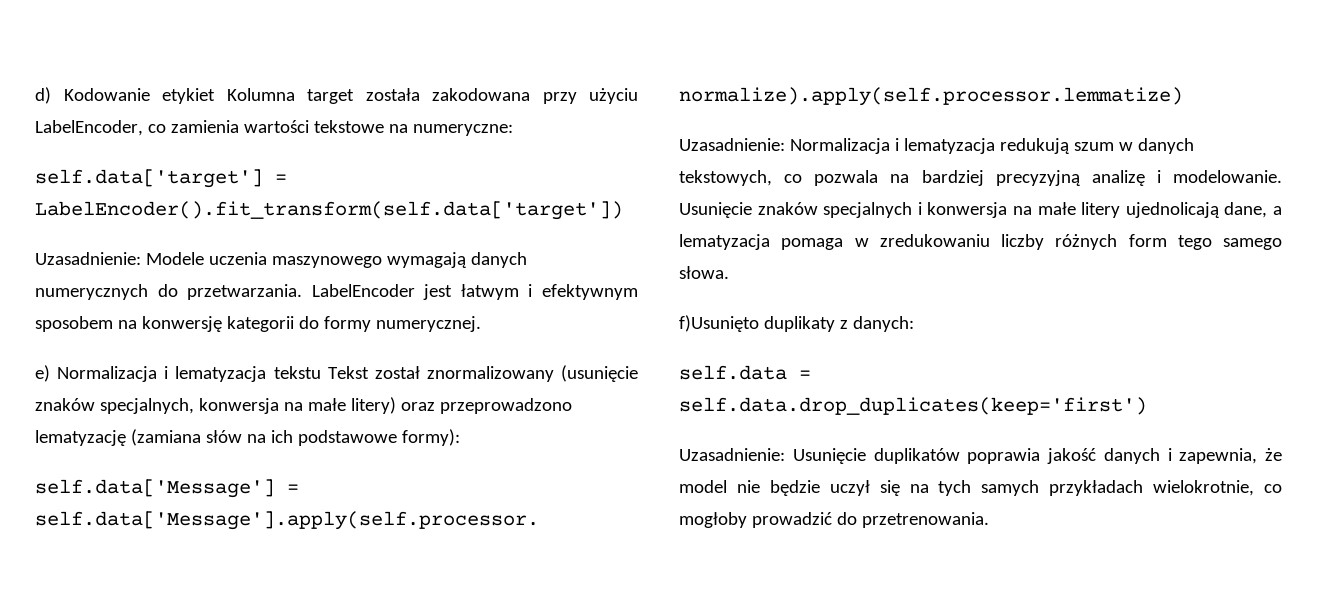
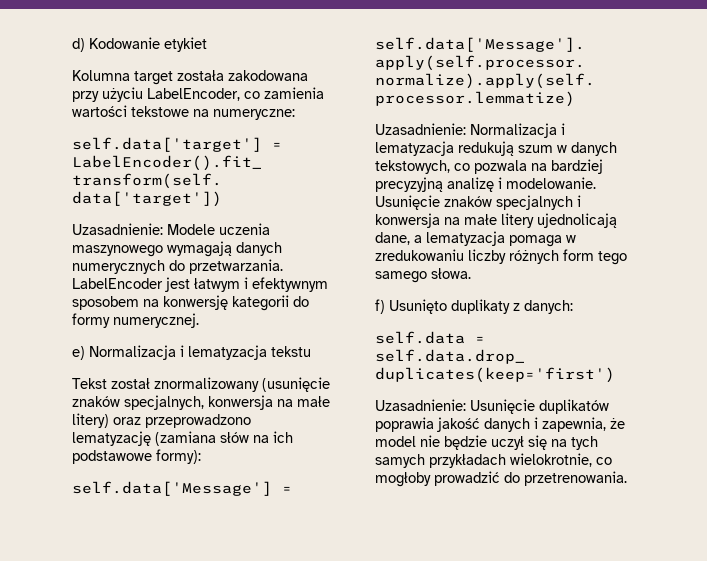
(215, 96) none -> (207, 44) //
(321, 372) none -> (311, 351) //
[679,315,759,332] f)Usunięto -> [375,299,447,314] f) Usunięto

